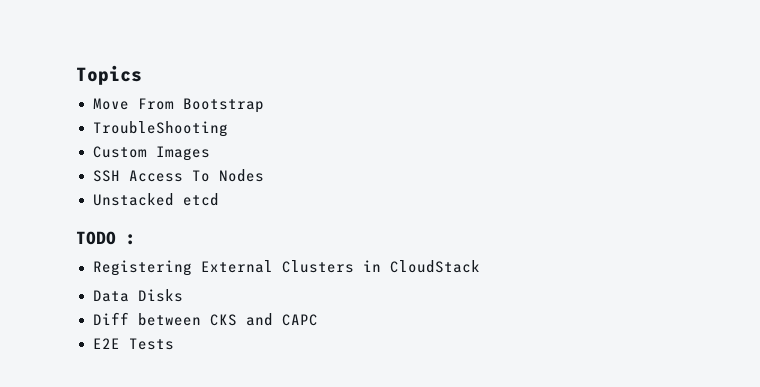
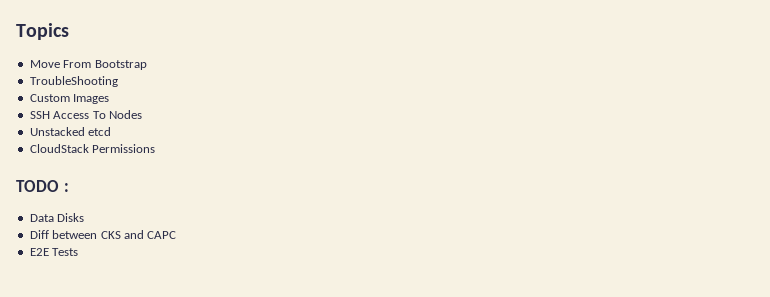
(219, 199) none -> [29,144,156,153] // CloudStack Permissions
[92,260,480,276] // Registering External Clusters in CloudStack -> (69, 187) none

